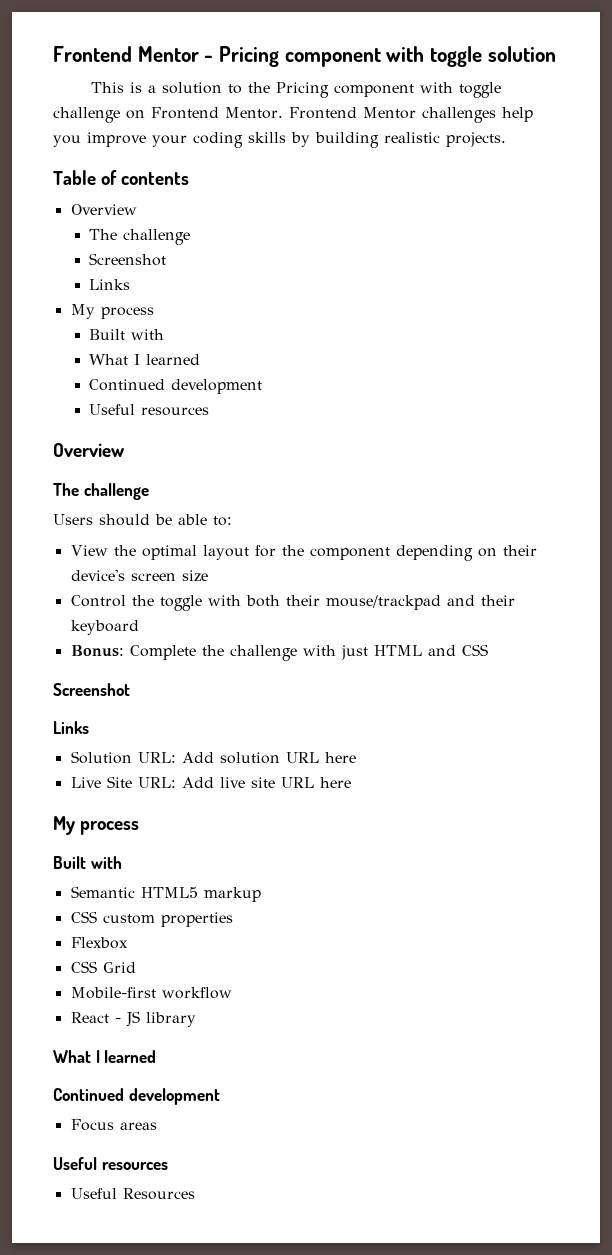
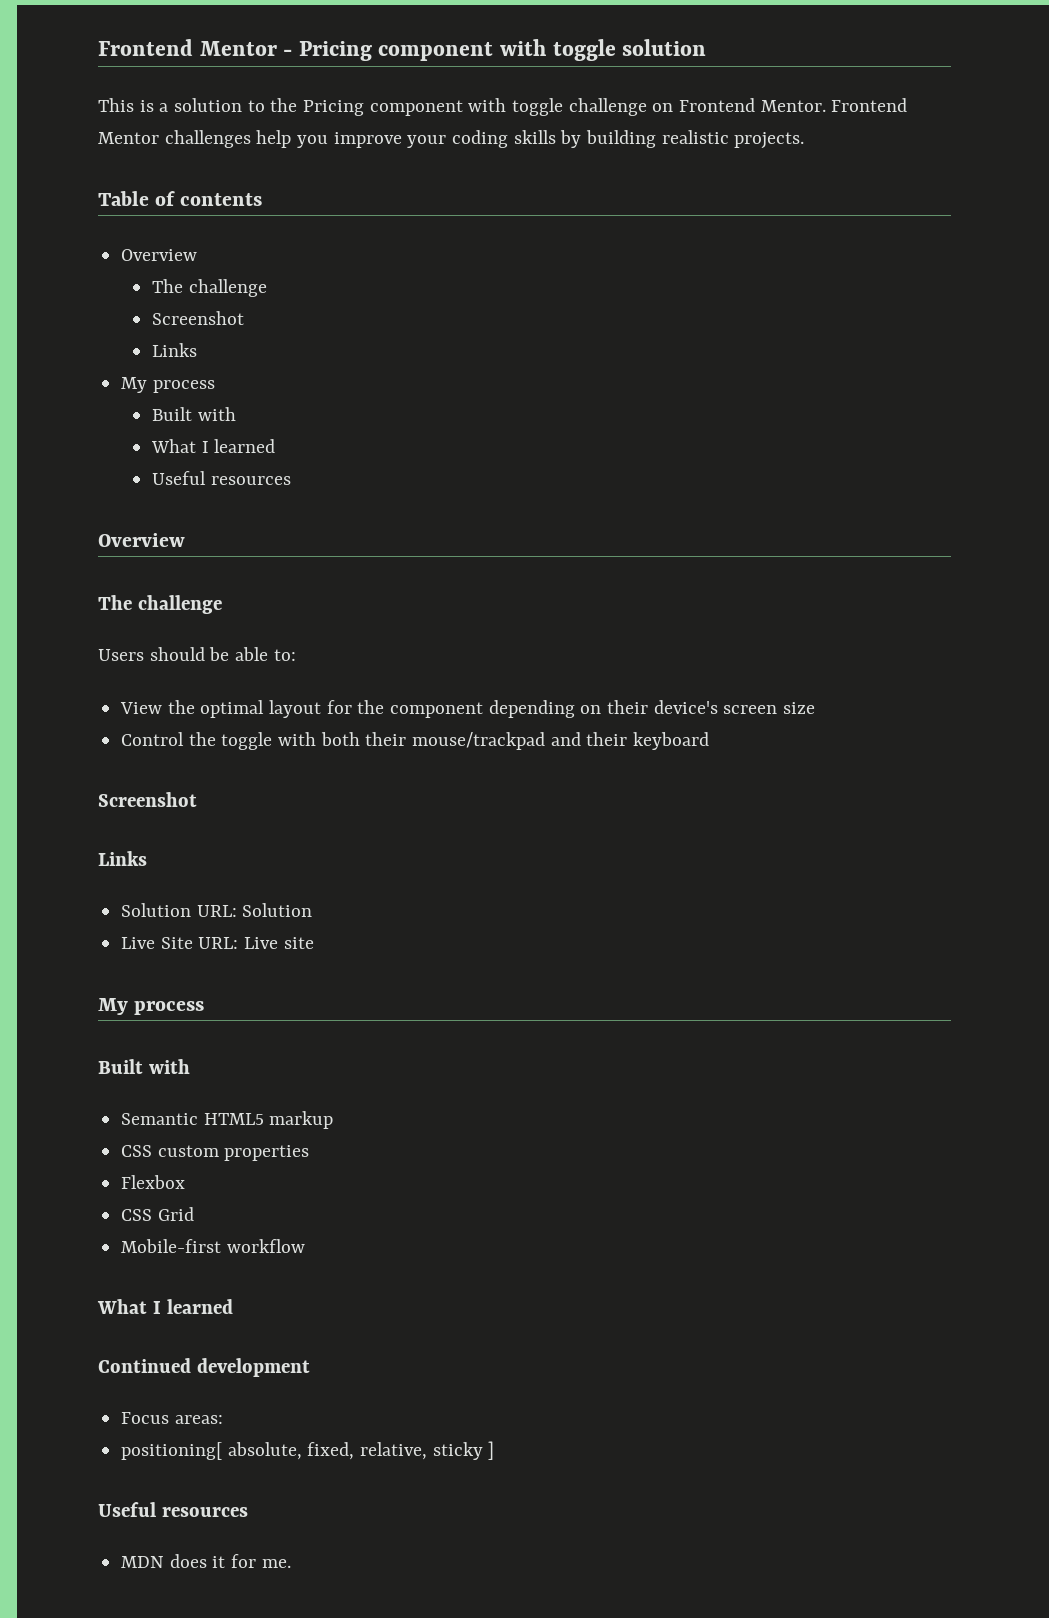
[88,379,262,394] // Continued development -> (276, 446) none
[70,644,488,661] // Bonus: Complete the challenge with just HTML and CSS -> (710, 741) none
[181,752,356,764] Add solution URL here -> [242,903,313,917] Solution
[181,777,245,788] Add live -> [244,937,279,949] Live
[280,777,351,788] URL here -> (314, 943) none
[70,1011,196,1027] // React - JS library -> (305, 1246) none
[119,1122,157,1130] [53,1157,168,1170] [70,1188,195,1200] areas // Useful resources // Useful Resources -> [174,1415,223,1424] [121,1441,495,1460] [98,1502,248,1517] [121,1554,291,1568] areas: // positioning[ absolute, fixed, relative, sticky ] // Useful resources // MDN does it for me.

